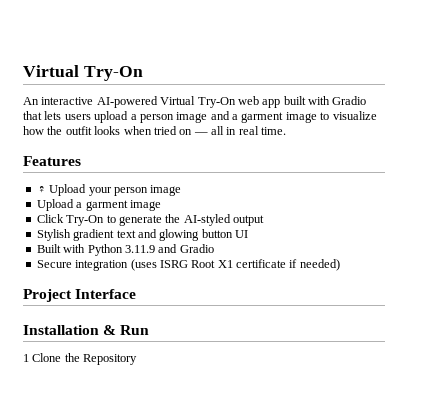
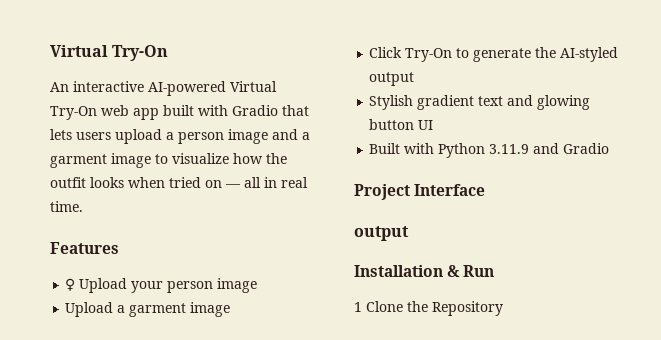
[36,259,340,271] // Secure integration (uses ISRG Root X1 certificate if needed) -> (610, 148) none
(137, 294) none -> [354,226,409,241] // output

